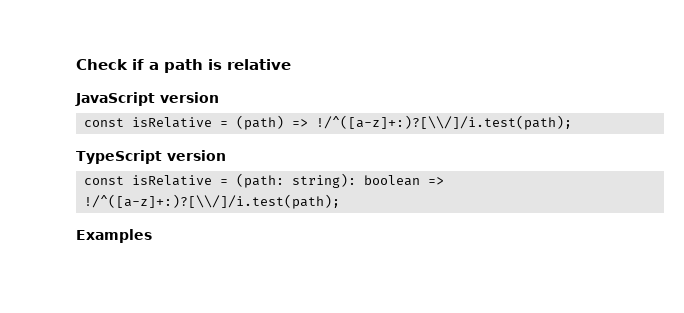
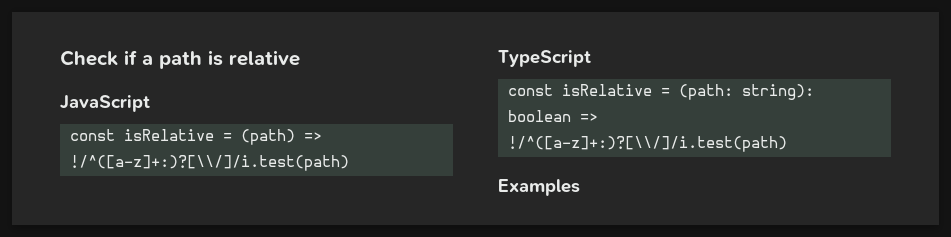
[160,92,219,103] version -> (150, 103) none
[316,115,573,130] !/^([a-z]+:)?[\\/]/i.test(path); -> [70,155,350,171] !/^([a-z]+:)?[\\/]/i.test(path)
[166,150,226,161] version -> (591, 58) none
[84,194,341,209] !/^([a-z]+:)?[\\/]/i.test(path); -> [508,136,788,152] !/^([a-z]+:)?[\\/]/i.test(path)

